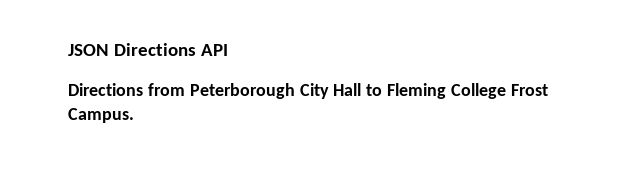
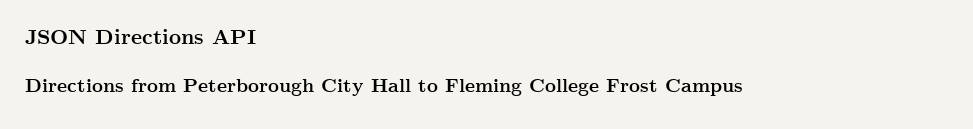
[68,108,134,123] Campus. -> [665,79,743,96] Campus

